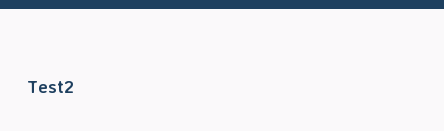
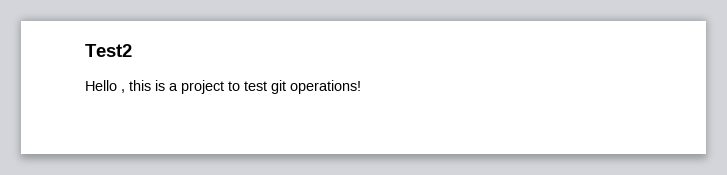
(74, 87) none -> [85,80,361,94] // Hello , this is a project to test git operations!

